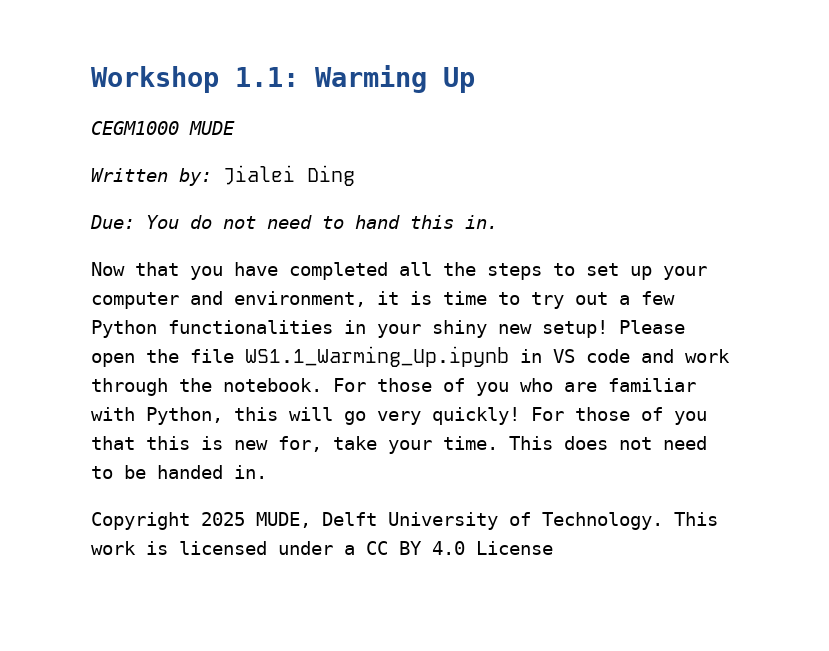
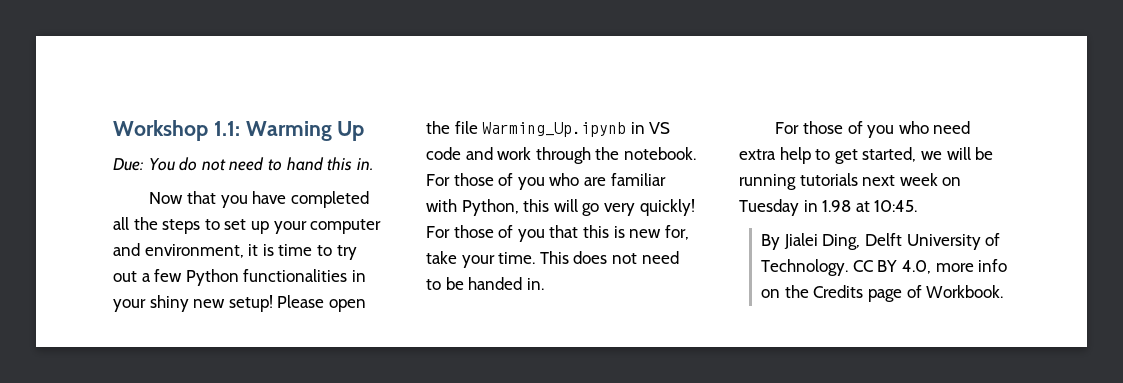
[91,121,235,135] [91,165,355,186] // CEGM1000 MUDE // Written by: Jialei Ding -> (365, 131) none
[245,346,509,367] WS1.1_Warming_Up.ipynb -> [482,122,627,137] Warming_Up.ipynb
[91,512,718,530] [91,541,553,555] Copyright 2025 MUDE, Delft University of Technology. This work is licensed under a CC BY 4.0 License -> [775,121,971,138] [739,147,994,164] [739,173,962,190] [739,199,918,216] [761,233,1001,250] [761,259,1008,276] [761,285,1004,302] For those of you who need extra help to get started, we will be running tutorials next week on Tuesday in 1.98 at 10:45. // By Jialei Ding, Delft University of Technology. CC BY 4.0, more info on the Credits page of Workbook.

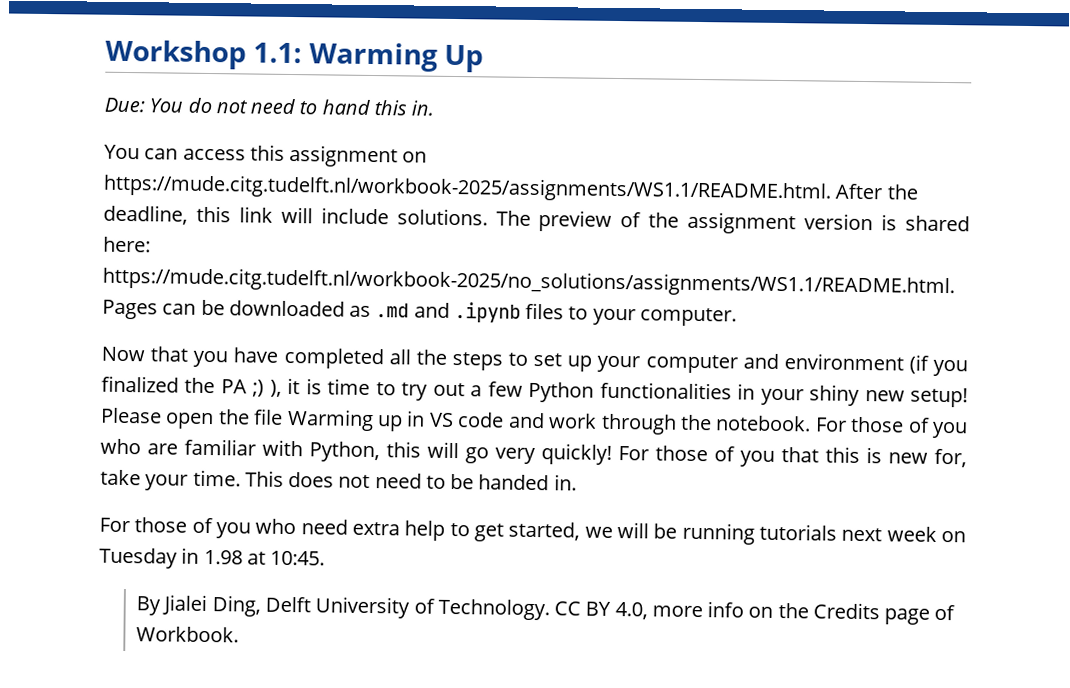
(374, 164) none -> [104,144,428,168] [103,173,918,204] [103,204,970,235] [103,236,151,253] [102,266,955,299] [102,299,737,327] // You can access this assignment on https://mude.citg.tudelft.nl/workbook-2025/assignments/WS1.1/README.html. After the deadline, this link will include solutions. The preview of the assignment version is shared here: https://mude.citg.tudelft.nl/workbook-2025/no_solutions/assignments/WS1.1/README.html. Pages can be downloaded as .md and .ipynb files to your computer.
[144,244,244,258] environment, -> [783,353,968,377] [101,375,282,397] environment (if you finalized the PA ;) ),
[482,122,627,137] Warming_Up.ipynb -> [286,408,404,432] Warming up

